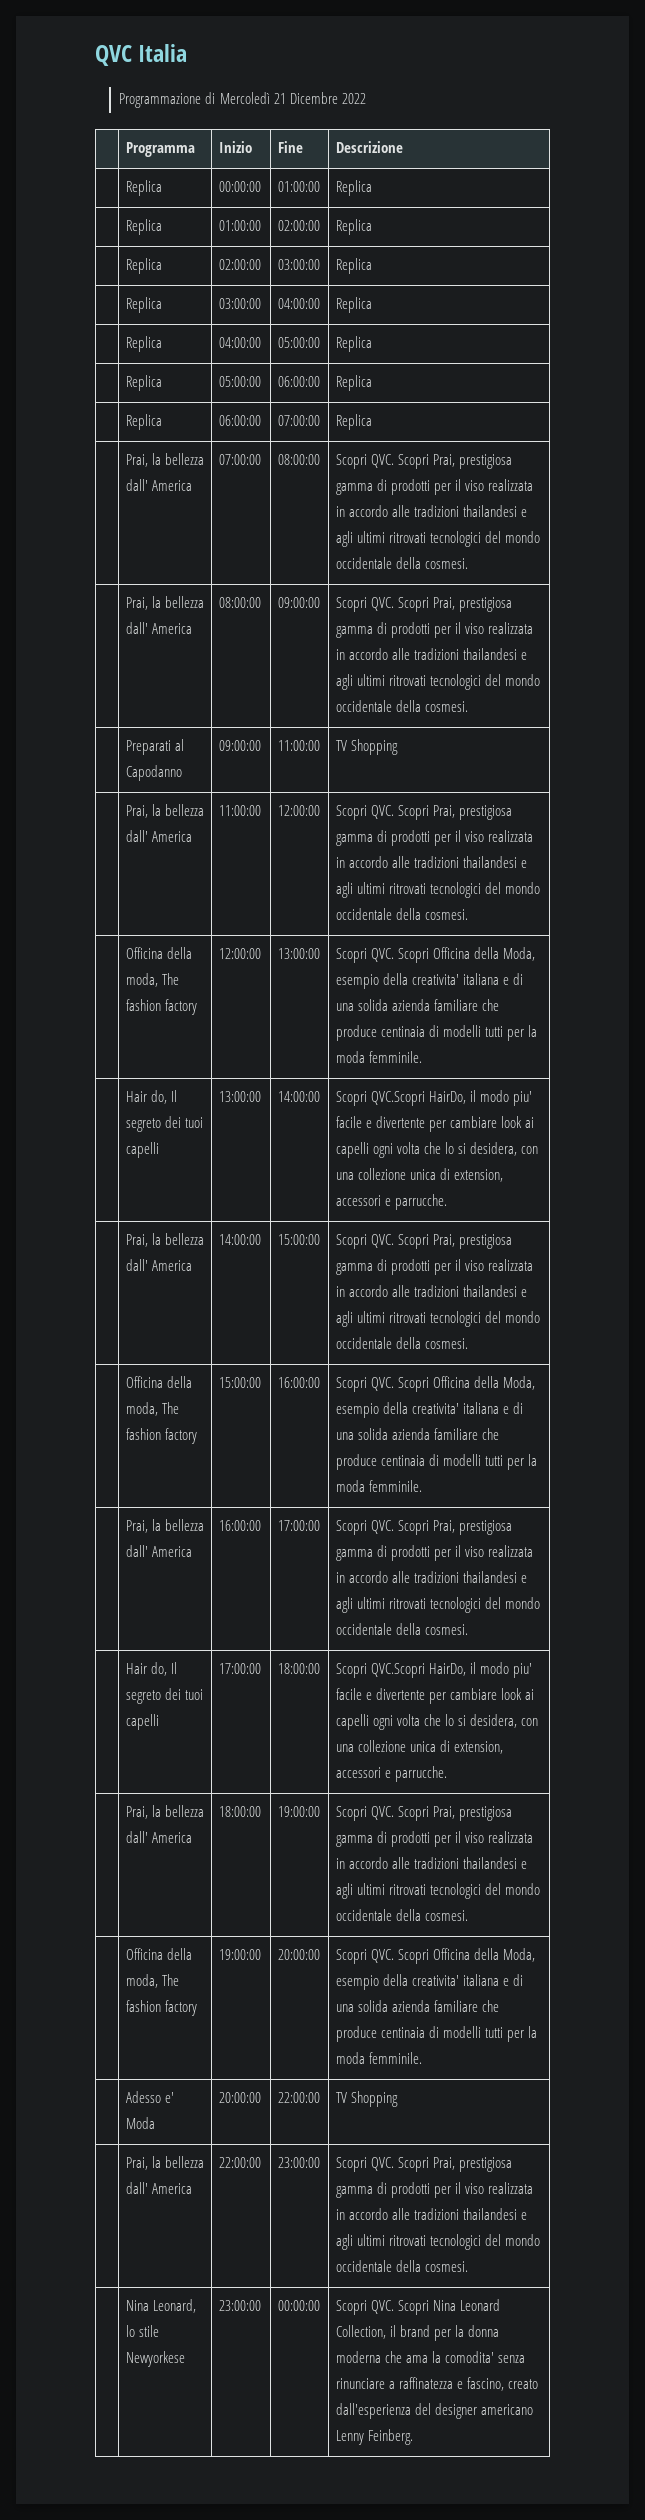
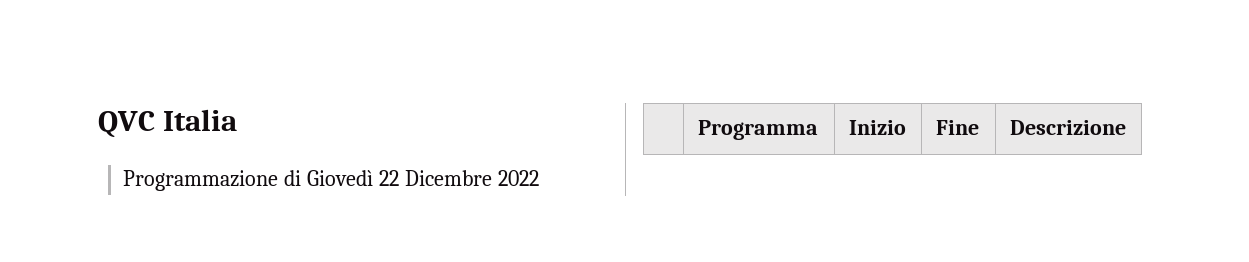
[219,92,286,104] Mercoledì 21 -> [306,170,399,186] Giovedì 22
[125,180,162,196] [218,181,261,192] [277,181,320,192] [335,180,372,196] [125,219,162,235] [218,220,261,231] [277,220,320,231] [335,219,372,235] [125,258,162,274] [218,259,261,270] [277,259,320,270] [335,258,372,274] [125,297,162,313] [218,298,261,309] [277,298,320,309] [335,297,372,313] [125,336,162,352] [218,337,261,348] [277,337,320,348] [335,336,372,352] [125,375,162,391] [218,376,261,387] [277,376,320,387] [335,375,372,391] [125,414,162,430] [218,415,261,426] [277,415,320,426] [335,414,372,430] [125,453,204,467] [125,479,192,491] [218,454,261,465] [277,454,320,465] [335,454,513,469] [335,479,534,495] [335,505,528,517] [335,531,541,547] [335,557,468,569] [125,596,204,610] [125,622,192,634] [218,597,261,608] [277,597,320,608] [335,597,513,612] [335,622,534,638] [335,648,528,660] [335,674,541,690] [335,700,468,712] [125,739,184,755] [125,765,182,781] [218,740,261,751] [277,740,320,751] [335,739,398,755] [125,804,204,818] [125,830,192,842] [218,805,261,816] [277,805,320,816] [335,805,513,820] [335,830,534,846] [335,856,528,868] [335,882,541,898] [335,908,468,920] [125,947,192,959] [125,973,179,987] [125,999,197,1015] [218,948,261,959] [277,948,320,959] [335,947,536,963] [335,973,524,989] [335,999,500,1011] [335,1025,538,1041] [335,1051,422,1063] [125,1090,177,1104] [125,1116,203,1132] [125,1142,159,1158] [218,1091,261,1102] [277,1091,320,1102] [335,1090,533,1106] [335,1116,535,1132] [335,1142,539,1158] [335,1168,504,1182] [335,1194,447,1210] [125,1233,204,1247] [125,1259,192,1271] [218,1234,261,1245] [277,1234,320,1245] [335,1234,513,1249] [335,1259,534,1275] [335,1285,528,1297] [335,1311,541,1327] [335,1337,468,1349] [125,1376,192,1388] [125,1402,179,1416] [125,1428,197,1444] [218,1377,261,1388] [277,1377,320,1388] [335,1376,536,1392] [335,1402,524,1418] [335,1428,500,1440] [335,1454,538,1470] [335,1480,422,1492] [125,1519,204,1533] [125,1545,192,1557] [218,1520,261,1531] [277,1520,320,1531] [335,1520,513,1535] [335,1545,534,1561] [335,1571,528,1583] [335,1597,541,1613] [335,1623,468,1635] [125,1662,177,1676] [125,1688,203,1704] [125,1714,159,1730] [218,1663,261,1674] [277,1663,320,1674] [335,1662,533,1678] [335,1688,535,1704] [335,1714,539,1730] [335,1740,504,1754] [335,1766,447,1782] [125,1805,204,1819] [125,1831,192,1843] [218,1806,261,1817] [277,1806,320,1817] [335,1806,513,1821] [335,1831,534,1847] [335,1857,528,1869] [335,1883,541,1899] [335,1909,468,1921] [125,1948,192,1960] [125,1974,179,1988] [125,2000,197,2016] [218,1949,261,1960] [277,1949,320,1960] [335,1948,536,1964] [335,1974,524,1990] [335,2000,500,2012] [335,2026,538,2042] [335,2052,422,2064] [125,2091,174,2103] [125,2117,155,2129] [218,2092,261,2103] [277,2092,320,2103] [335,2091,398,2107] [125,2156,204,2170] [125,2182,192,2194] [218,2157,261,2168] [277,2157,320,2168] [335,2157,513,2172] [335,2182,534,2198] [335,2208,528,2220] [335,2234,541,2250] [335,2260,468,2272] [125,2299,196,2313] [125,2325,159,2337] [125,2351,185,2367] [218,2300,261,2311] [277,2300,320,2311] [335,2299,501,2315] [335,2325,500,2341] [335,2351,526,2363] [335,2377,539,2391] [335,2403,534,2419] [335,2429,413,2445] // | Replica | 00:00:00 | 01:00:00 | Replica // | Replica | 01:00:00 | 02:00:00 | Replica // | Replica | 02:00:00 | 03:00:00 | Replica // | Replica | 03:00:00 | 04:00:00 | Replica // | Replica | 04:00:00 | 05:00:00 | Replica // | Replica | 05:00:00 | 06:00:00 | Replica // | Replica | 06:00:00 | 07:00:00 | Replica // | Prai, la bellezza dall' America | 07:00:00 | 08:00:00 | Scopri QVC. Scopri Prai, prestigiosa gamma di prodotti per il viso realizzata in accordo alle tradizioni thailandesi e agli ultimi ritrovati tecnologici del mondo occidentale della cosmesi. // | Prai, la bellezza dall' America | 08:00:00 | 09:00:00 | Scopri QVC. Scopri Prai, prestigiosa gamma di prodotti per il viso realizzata in accordo alle tradizioni thailandesi e agli ultimi ritrovati tecnologici del mondo occidentale della cosmesi. // | Preparati al Capodanno | 09:00:00 | 11:00:00 | TV Shopping // | Prai, la bellezza dall' America | 11:00:00 | 12:00:00 | Scopri QVC. Scopri Prai, prestigiosa gamma di prodotti per il viso realizzata in accordo alle tradizioni thailandesi e agli ultimi ritrovati tecnologici del mondo occidentale della cosmesi. // | Officina della moda, The fashion factory | 12:00:00 | 13:00:00 | Scopri QVC. Scopri Officina della Moda, esempio della creativita' italiana e di una solida azienda familiare che produce centinaia di modelli tutti per la moda femminile. // | Hair do, Il segreto dei tuoi capelli | 13:00:00 | 14:00:00 | Scopri QVC.Scopri HairDo, il modo piu' facile e divertente per cambiare look ai capelli ogni volta che lo si desidera, con una collezione unica di extension, accessori e parrucche. // | Prai, la bellezza dall' America | 14:00:00 | 15:00:00 | Scopri QVC. Scopri Prai, prestigiosa gamma di prodotti per il viso realizzata in accordo alle tradizioni thailandesi e agli ultimi ritrovati tecnologici del mondo occidentale della cosmesi. // | Officina della moda, The fashion factory | 15:00:00 | 16:00:00 | Scopri QVC. Scopri Officina della Moda, esempio della creativita' italiana e di una solida azienda familiare che produce centinaia di modelli tutti per la moda femminile. // | Prai, la bellezza dall' America | 16:00:00 | 17:00:00 | Scopri QVC. Scopri Prai, prestigiosa gamma di prodotti per il viso realizzata in accordo alle tradizioni thailandesi e agli ultimi ritrovati tecnologici del mondo occidentale della cosmesi. // | Hair do, Il segreto dei tuoi capelli | 17:00:00 | 18:00:00 | Scopri QVC.Scopri HairDo, il modo piu' facile e divertente per cambiare look ai capelli ogni volta che lo si desidera, con una collezione unica di extension, accessori e parrucche. // | Prai, la bellezza dall' America | 18:00:00 | 19:00:00 | Scopri QVC. Scopri Prai, prestigiosa gamma di prodotti per il viso realizzata in accordo alle tradizioni thailandesi e agli ultimi ritrovati tecnologici del mondo occidentale della cosmesi. // | Officina della moda, The fashion factory | 19:00:00 | 20:00:00 | Scopri QVC. Scopri Officina della Moda, esempio della creativita' italiana e di una solida azienda familiare che produce centinaia di modelli tutti per la moda femminile. // | Adesso e' Moda | 20:00:00 | 22:00:00 | TV Shopping // | Prai, la bellezza dall' America | 22:00:00 | 23:00:00 | Scopri QVC. Scopri Prai, prestigiosa gamma di prodotti per il viso realizzata in accordo alle tradizioni thailandesi e agli ultimi ritrovati tecnologici del mondo occidentale della cosmesi. // | Nina Leonard, lo stile Newyorkese | 23:00:00 | 00:00:00 | Scopri QVC. Scopri Nina Leonard Collection, il brand per la donna moderna che ama la comodita' senza rinunciare a raffinatezza e fascino, creato dall'esperienza del designer americano Lenny Feinberg. -> (1126, 127) none

